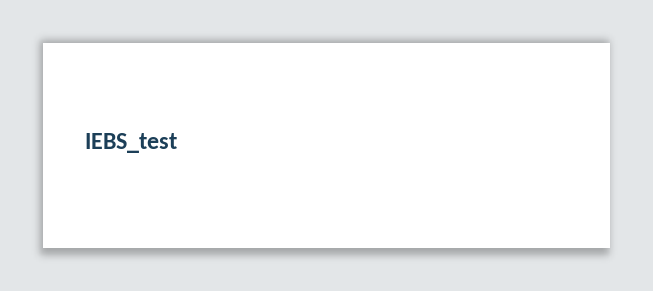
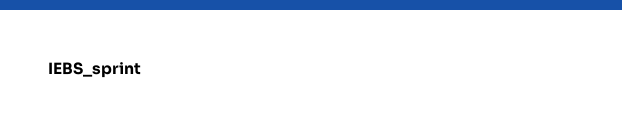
[85,133,177,153] IEBS_test -> [48,62,141,78] IEBS_sprint

